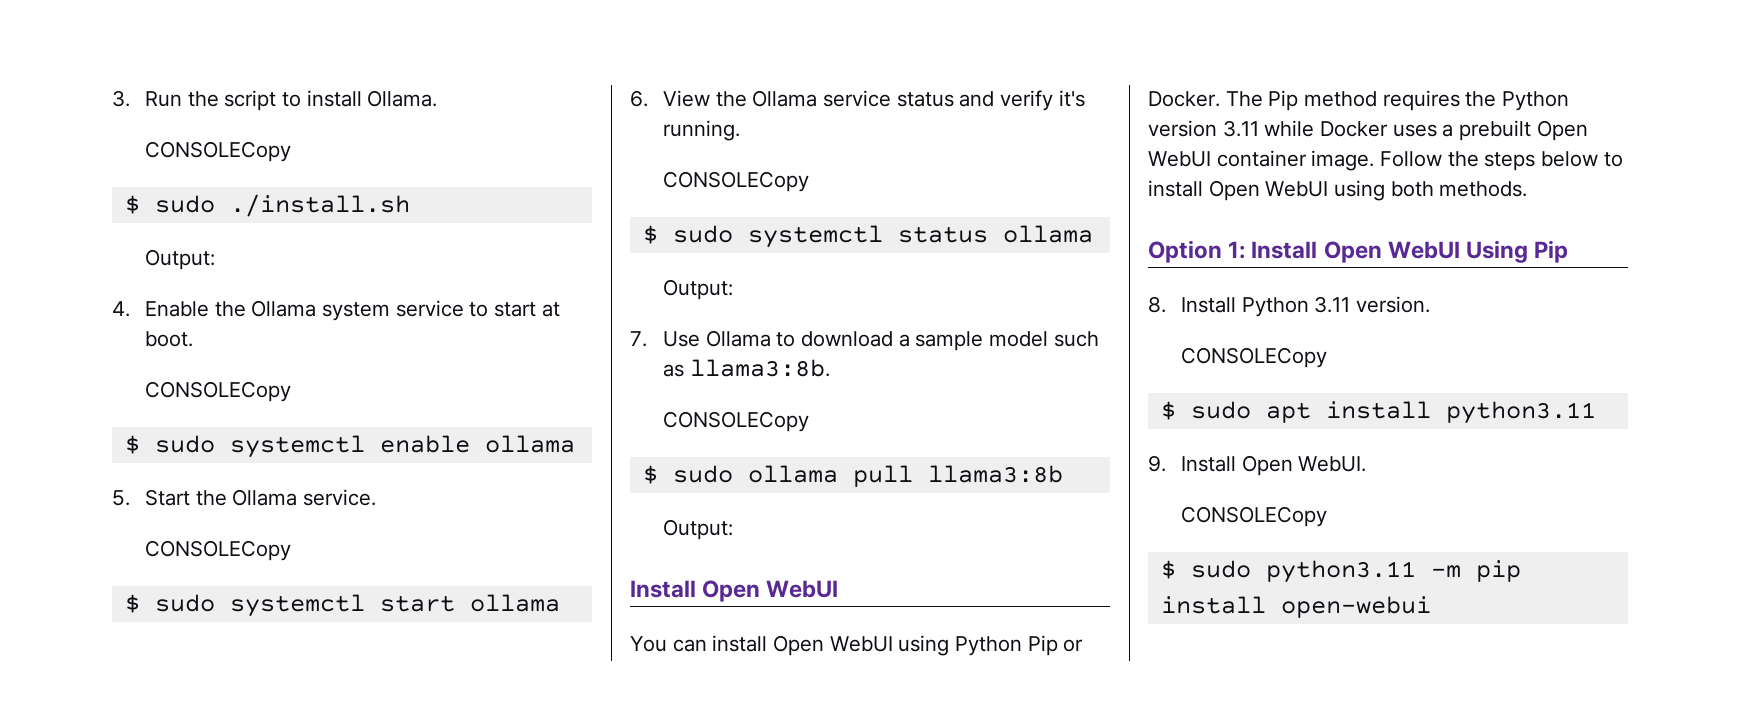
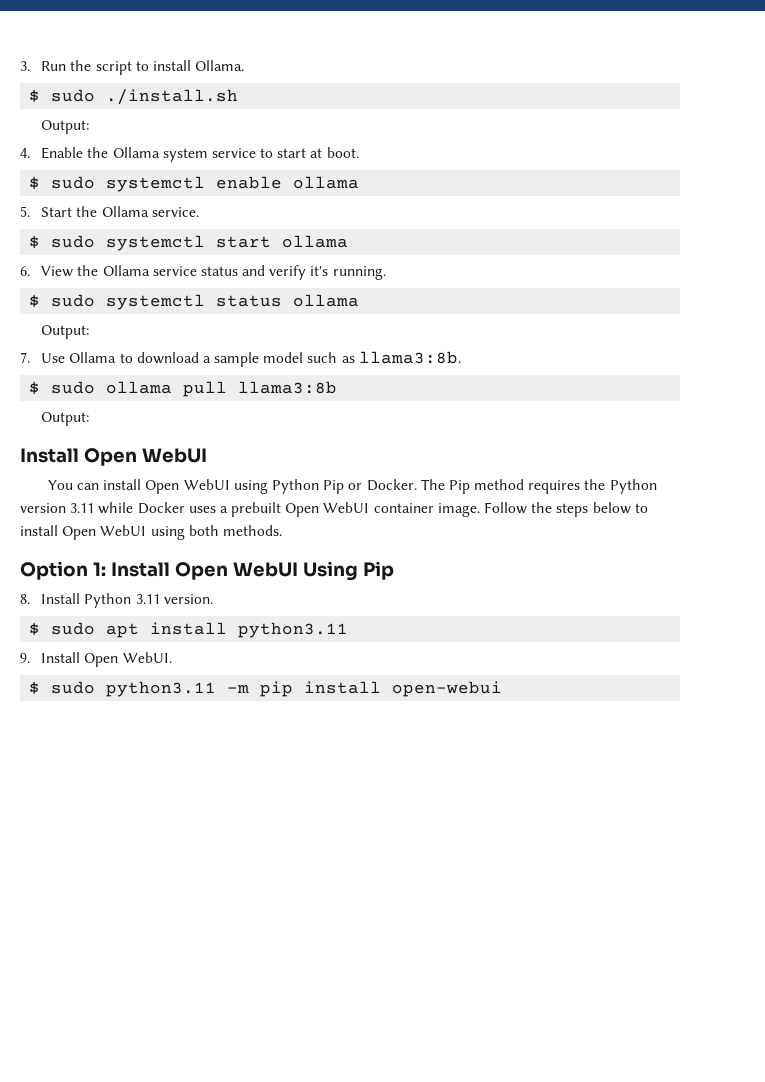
[144,141,291,162] // CONSOLECopy -> (245, 65) none
[144,381,291,402] // CONSOLECopy -> (359, 152) none
[144,540,291,561] // CONSOLECopy -> (199, 212) none
[662,171,809,192] // CONSOLECopy -> (386, 273) none
[662,411,809,432] // CONSOLECopy -> (461, 357) none
[1180,347,1327,368] // CONSOLECopy -> (213, 599) none
[1180,506,1327,527] // CONSOLECopy -> (172, 657) none

